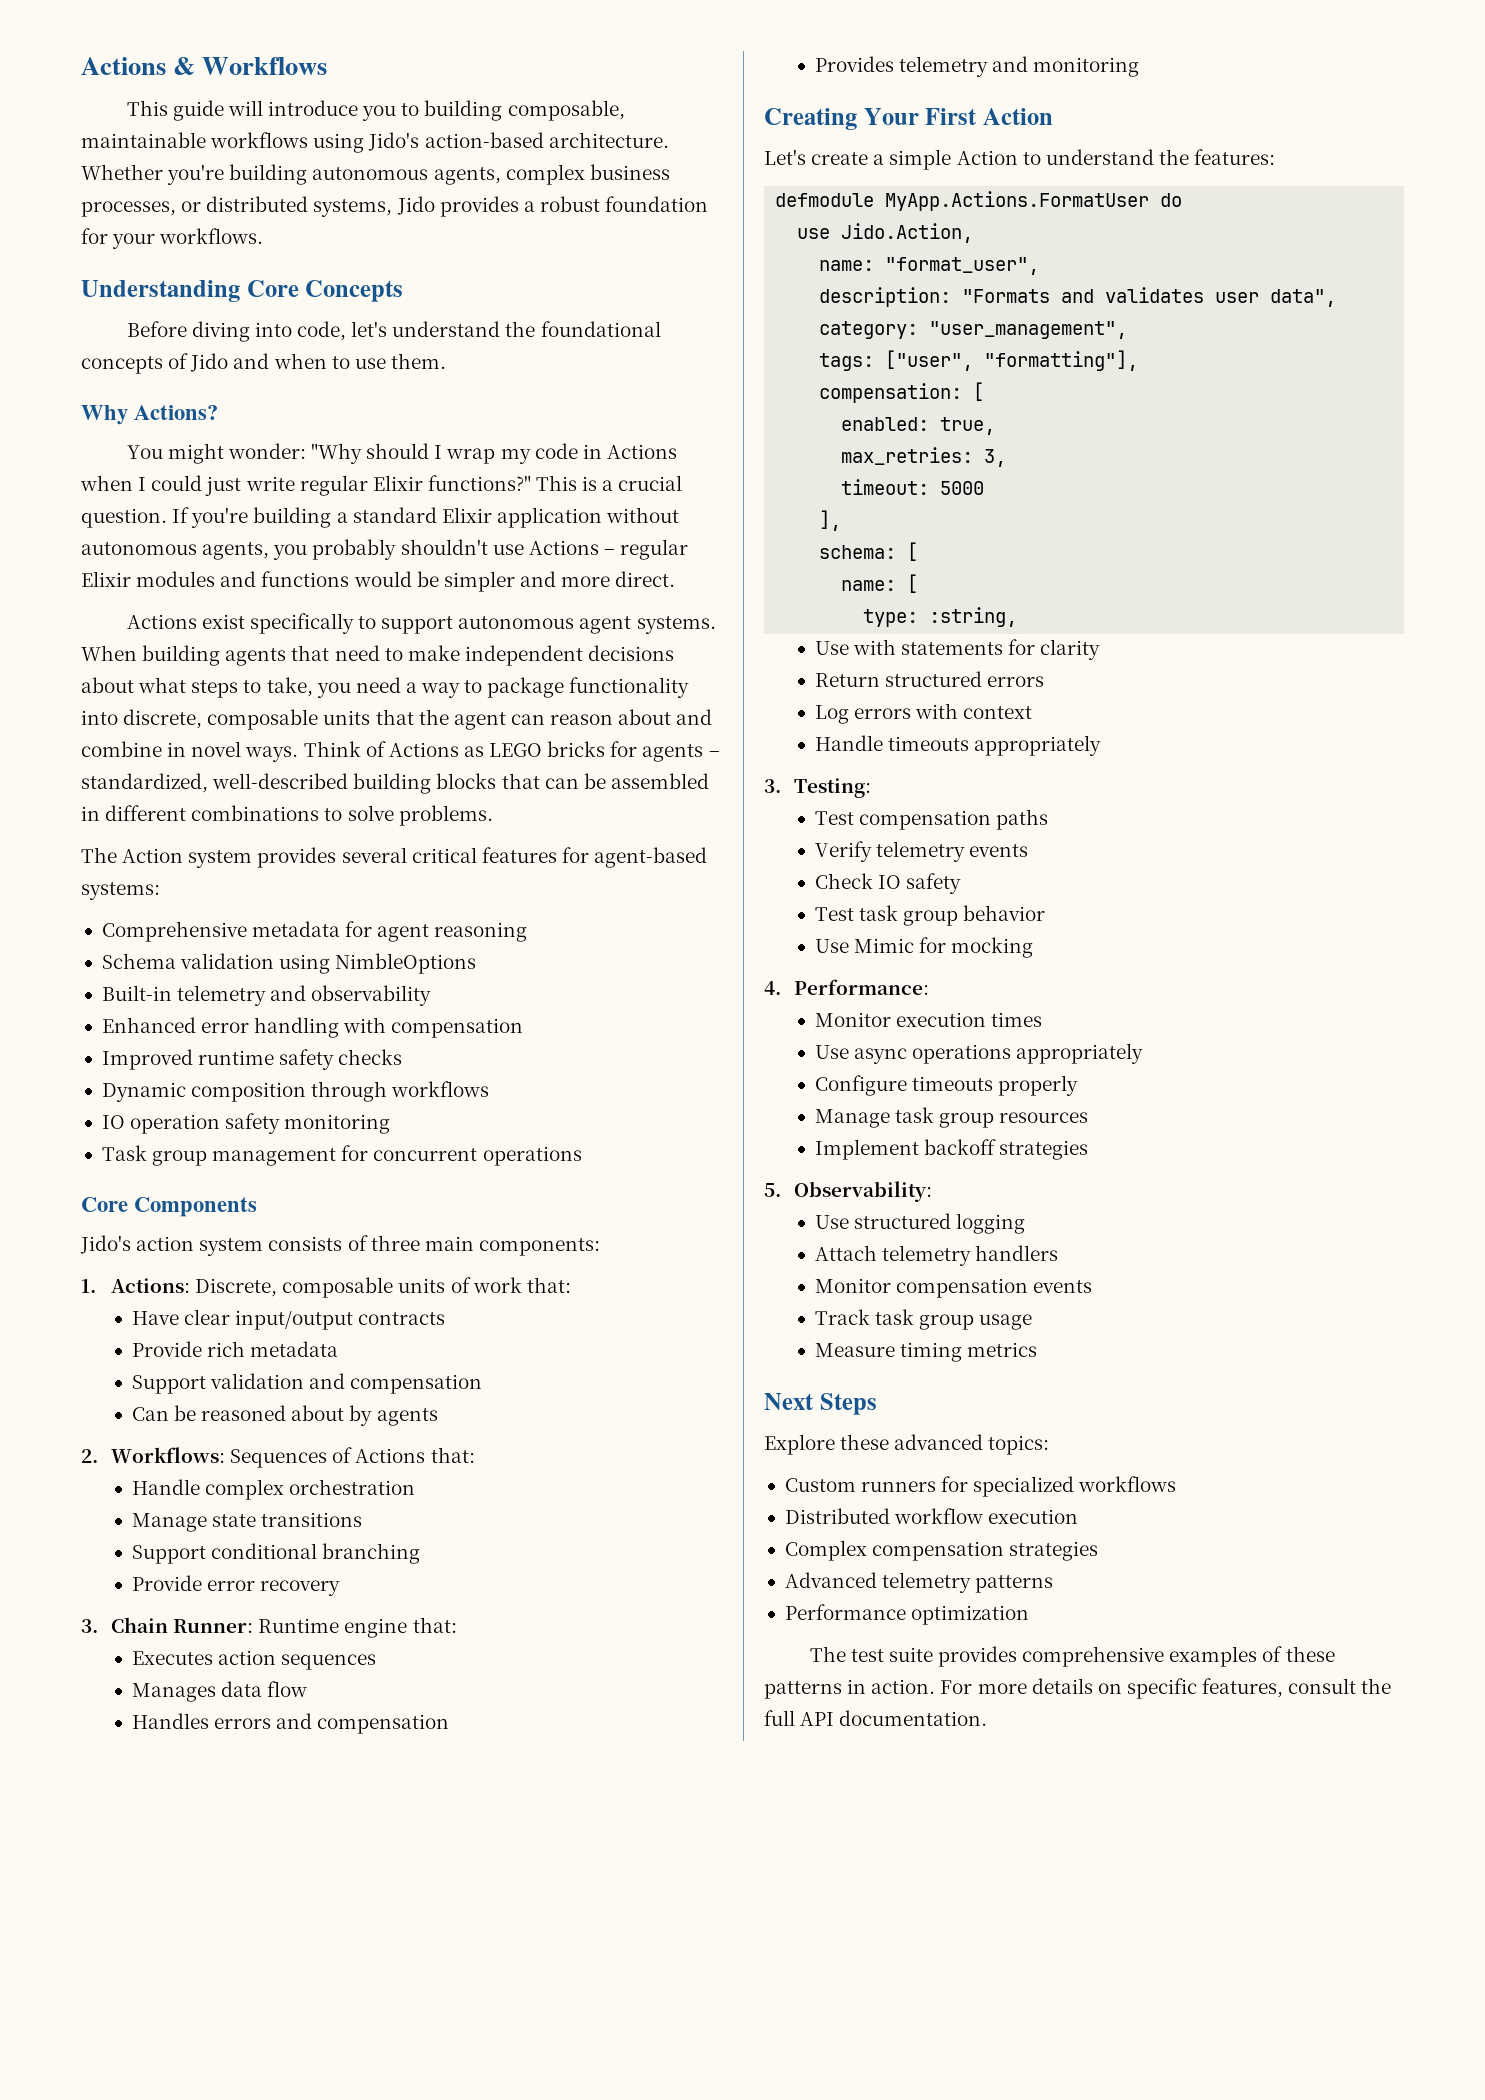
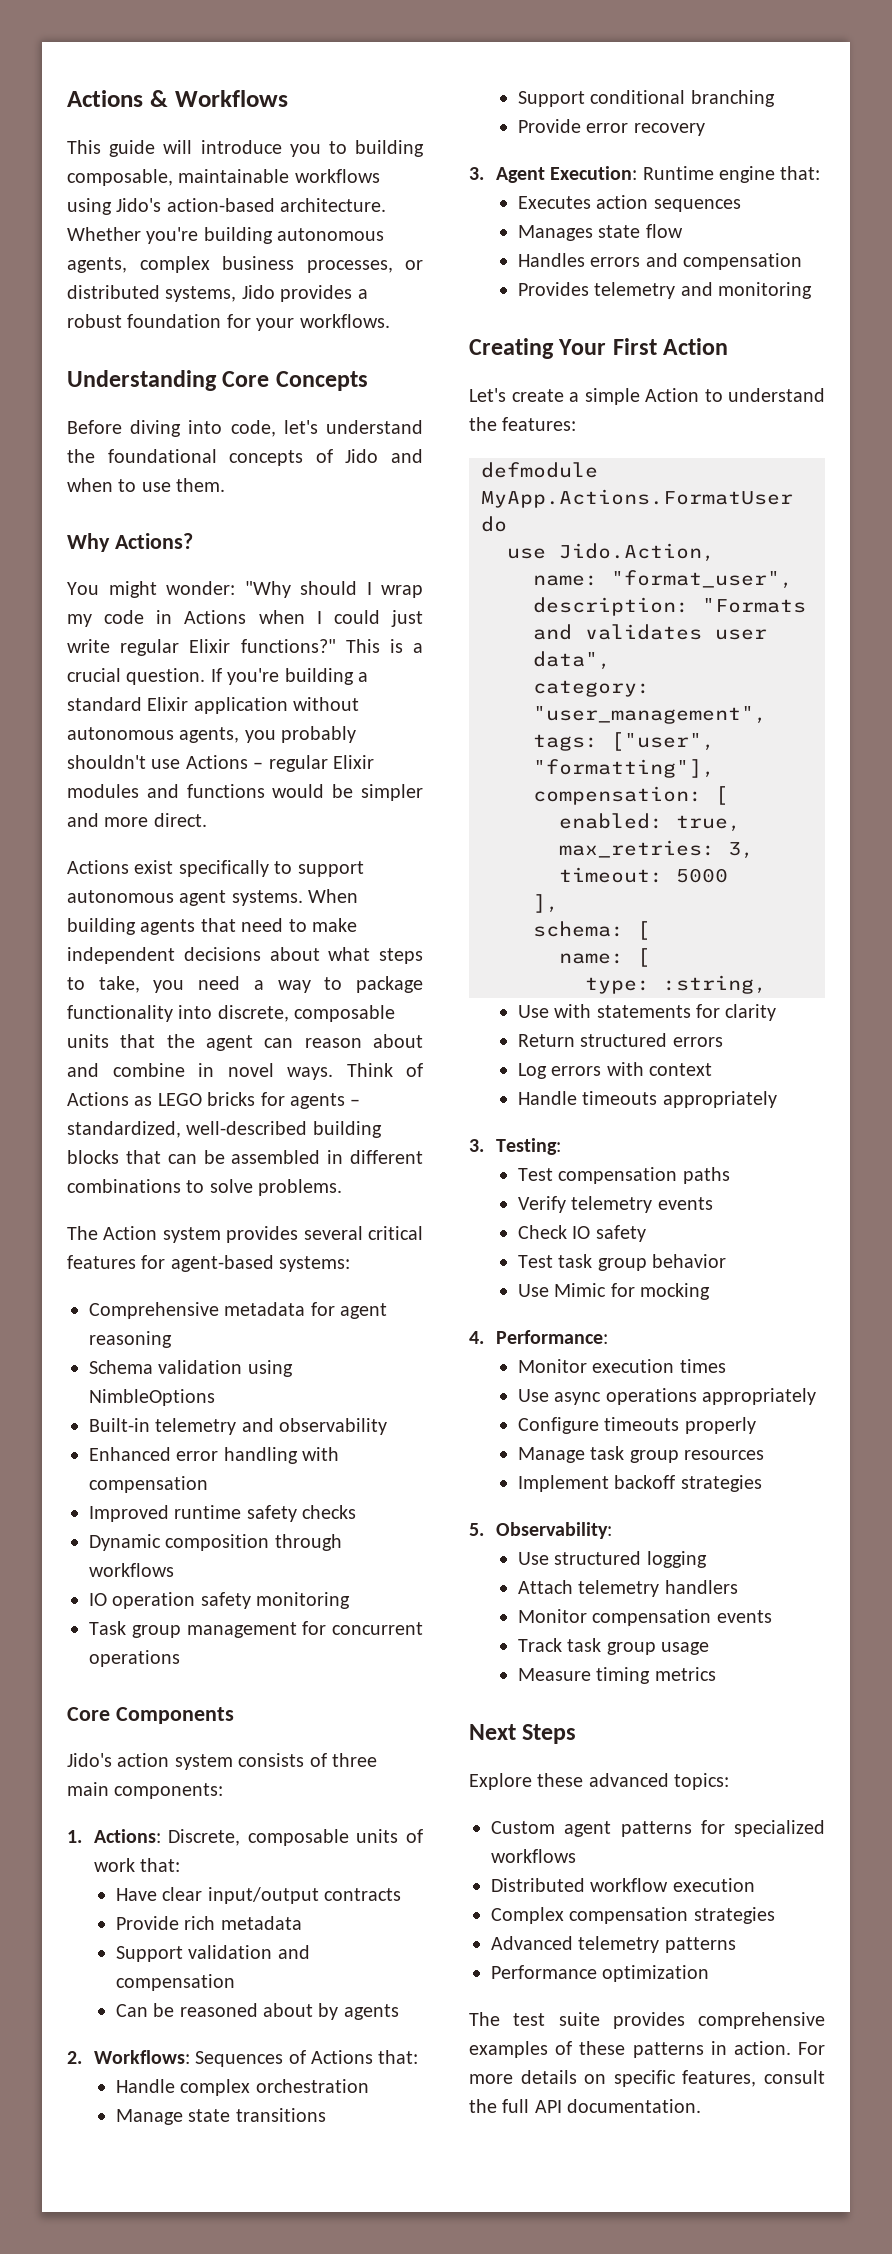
[111,1617,254,1633] Chain Runner: -> [495,166,638,183] Agent Execution:
[221,1681,263,1697] data -> [598,225,641,238] state
[861,1481,937,1492] runners -> [564,1821,692,1837] agent patterns

